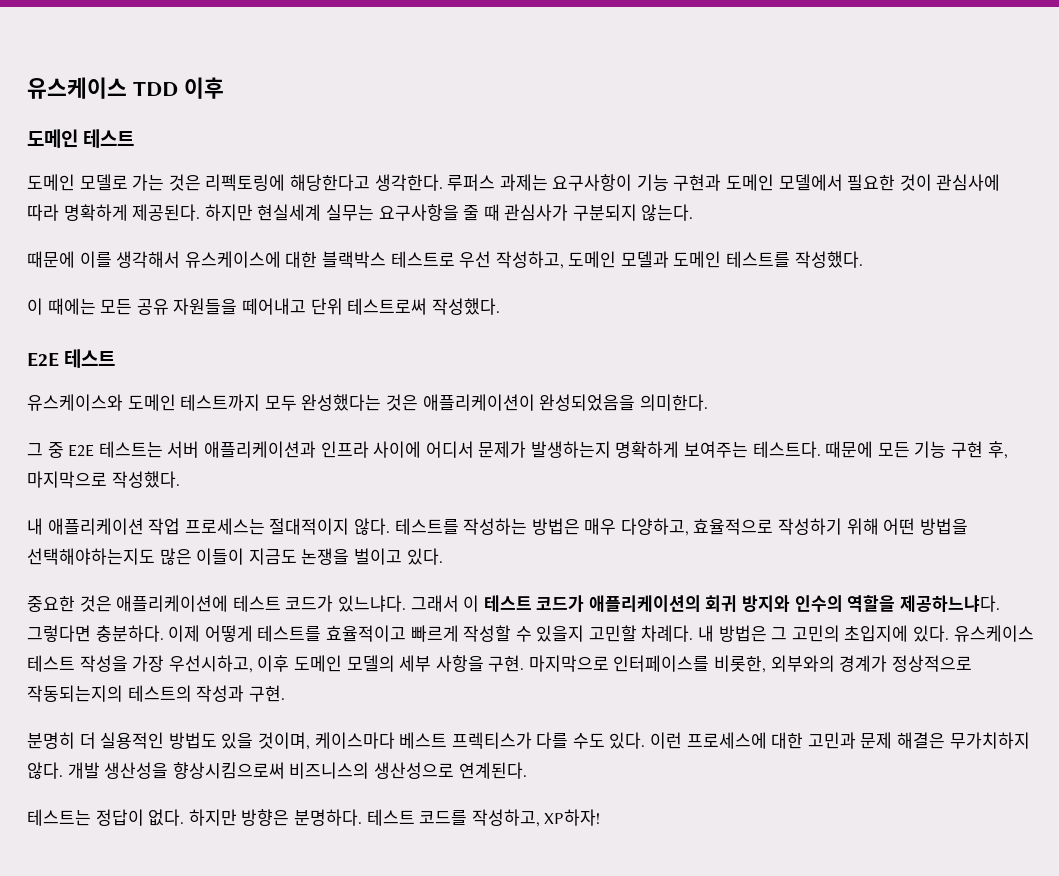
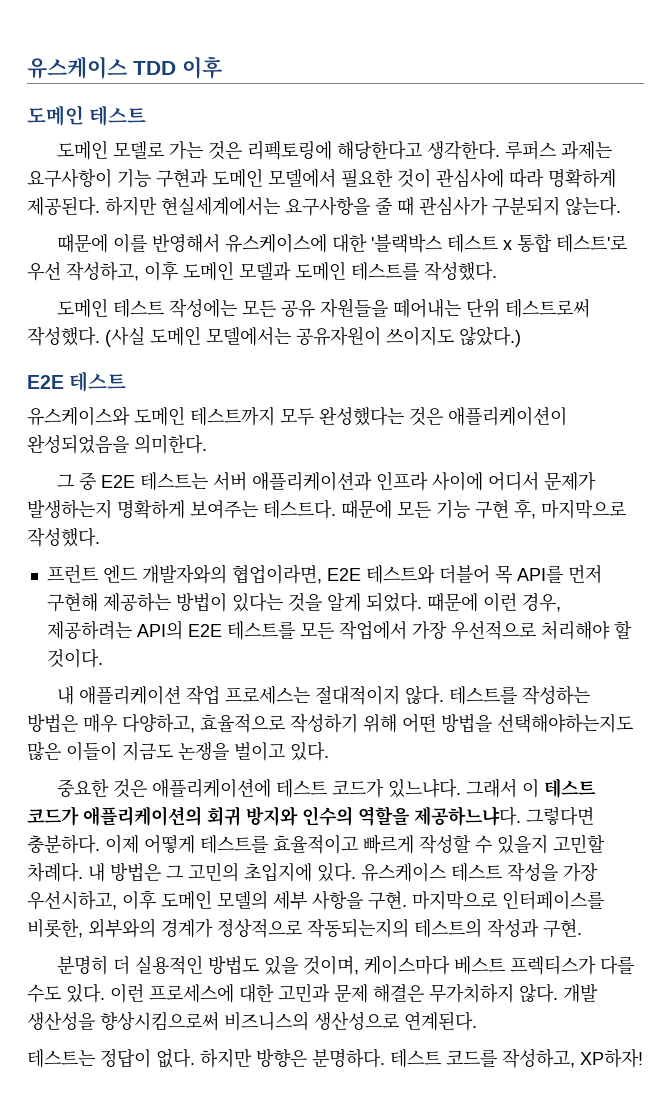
[257,204,374,221] 현실세계 실무는 -> [161,197,280,216] 현실세계에서는
[116,251,181,268] 생각해서 -> [151,234,220,253] 반영해서
[321,251,455,268] 블랙박스 테스트로 -> [370,234,627,253] '블랙박스 테스트 x 통합 테스트'로
(564, 260) none -> [144,261,178,281] 이후
[27,298,96,315] 이 때에는 -> [56,298,237,318] 도메인 테스트 작성에는
[241,298,306,315] 떼어내고 -> [392,299,461,318] 떼어내는
(500, 306) none -> [105,326,521,347] (사실 도메인 모델에서는 공유자원이 쓰이지도 않았다.)
(180, 479) none -> [46,564,602,584] [46,592,561,612] [46,620,632,640] [46,648,103,668] // 프런트 엔드 개발자와의 협업이라면, E2E 테스트와 더블어 목 API를 먼저 구현해 제공하는 방법이 있다는 것을 알게 되었다. 때문에 이런 경우, 제공하려는 API의 E2E 테스트를 모든 작업에서 가장 우선적으로 처리해야 할 것이다.

